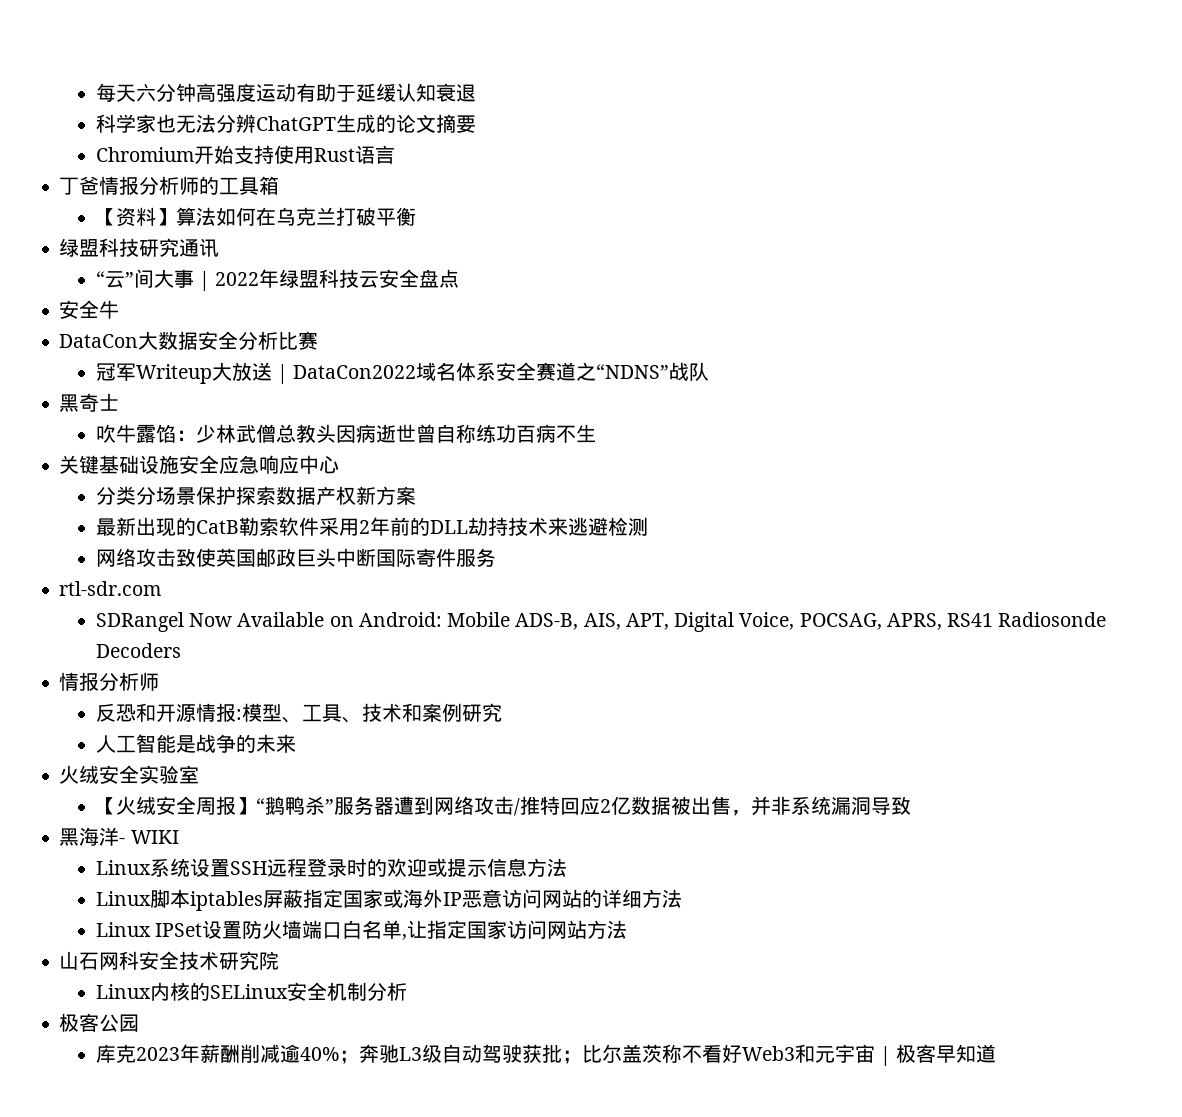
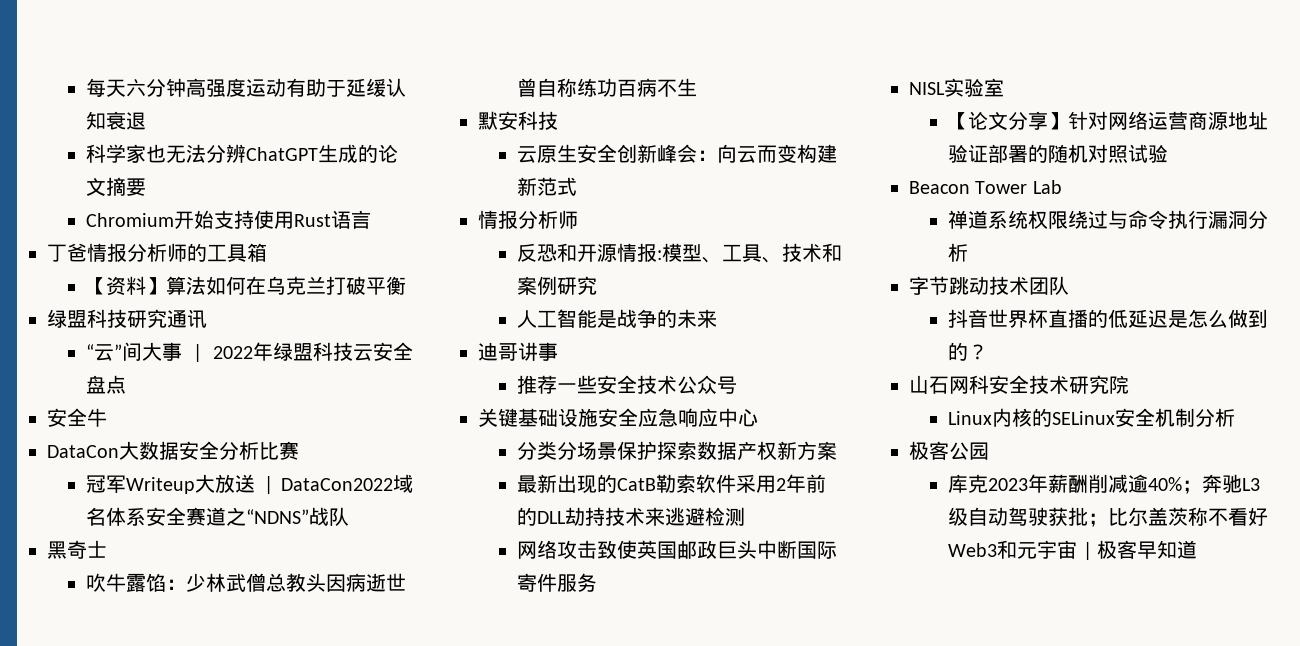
(596, 433) none -> [478,111,558,130] [517,144,838,163] [517,177,578,196] [478,210,578,229] [517,243,843,263] [517,276,598,295] [517,309,718,328] [478,342,558,361] [517,375,738,394] // 默安科技 // 云原生安全创新峰会：向云而变构建新范式 // 情报分析师 // 反恐和开源情报:模型、工具、技术和案例研究 // 人工智能是战争的未来 // 迪哥讲事 // 推荐一些安全技术公众号
[59,581,162,596] [95,612,1107,632] [95,643,181,658] [59,672,160,691] [95,703,502,723] [95,734,296,753] [59,765,200,784] [95,796,911,816] [59,827,179,846] [95,858,567,877] [95,889,682,911] [95,920,628,940] rtl-sdr.com // SDRangel Now Available on Android: Mobile ADS-B, AIS, APT, Digital Voice, POCSAG, APRS, RS41 Radiosonde Decoders // 情报分析师 // 反恐和开源情报:模型、工具、技术和案例研究 // 人工智能是战争的未来 // 火绒安全实验室 // 【火绒安全周报】“鹅鸭杀”服务器遭到网络攻击/推特回应2亿数据被出售，并非系统漏洞导致 // 黑海洋- WIKI // Linux系统设置SSH远程登录时的欢迎或提示信息方法 // Linux脚本iptables屏蔽指定国家或海外IP恶意访问网站的详细方法 // Linux IPSet设置防火墙端口白名单,让指定国家访问网站方法 -> [909,78,1004,97] [948,111,1269,130] [948,144,1169,163] [909,180,1062,194] [948,210,1269,229] [948,243,969,262] [909,276,1069,295] [948,309,1269,328] [948,342,989,361] NISL实验室 // 【论文分享】针对网络运营商源地址验证部署的随机对照试验 // Beacon Tower Lab // 禅道系统权限绕过与命令执行漏洞分析 // 字节跳动技术团队 // 抖音世界杯直播的低延迟是怎么做到的？

